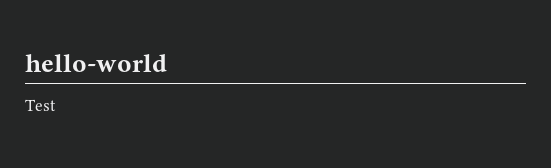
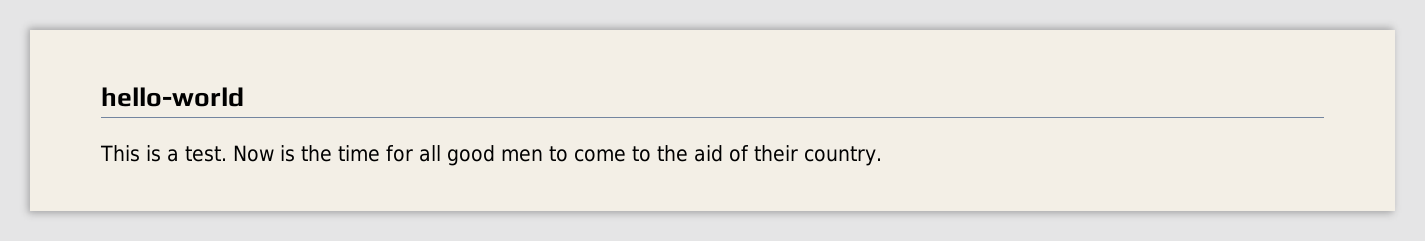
[25,99,56,111] Test -> [100,145,882,166] This is a test. Now is the time for all good men to come to the aid of their country.

